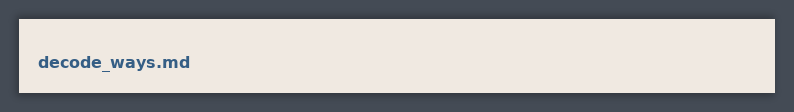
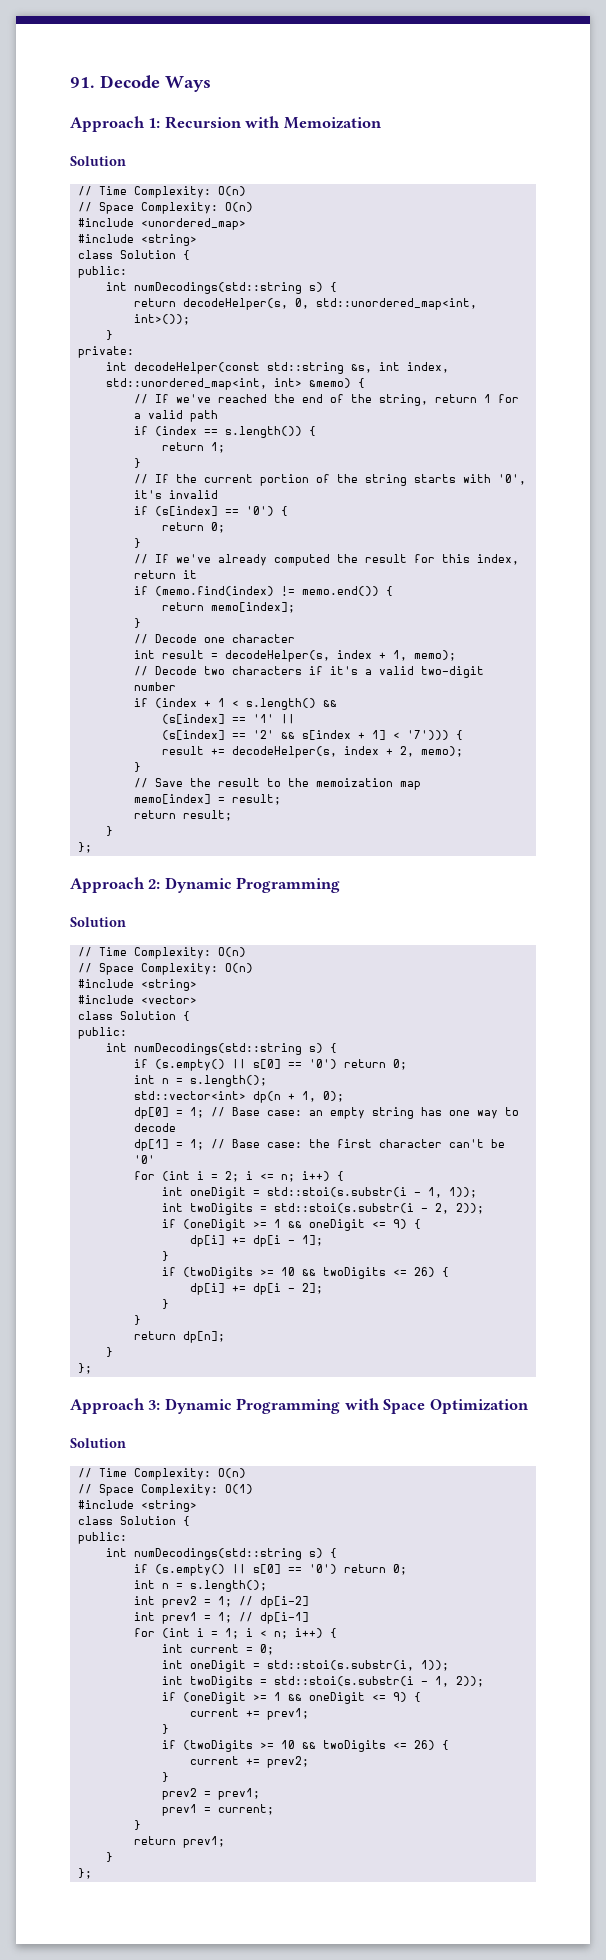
[38,56,190,72] decode_ways.md -> [70,75,211,92] [70,116,382,132] [70,156,126,166] [77,186,246,198] [77,202,253,214] [77,218,246,230] [77,234,197,246] [77,250,190,260] [77,266,127,278] [105,282,337,294] [133,298,477,310] [133,314,190,325] [105,330,113,340] [77,346,134,358] [105,362,449,374] [105,378,365,390] [133,394,519,406] [133,410,218,422] [133,426,316,438] [161,442,225,453] [133,458,141,468] [133,474,526,486] [133,490,218,499] [133,506,288,516] [161,522,225,533] [133,538,141,548] [133,554,519,566] [133,570,197,579] [133,586,393,596] [161,602,295,613] [133,618,141,628] [133,634,295,644] [133,650,456,662] [133,666,484,678] [133,682,176,691] [133,698,337,710] [161,714,295,724] [161,730,463,740] [161,746,463,758] [133,762,141,772] [133,778,421,790] [133,794,281,805] [133,810,232,821] [105,826,113,836] [77,842,92,853] [70,877,341,893] [70,917,126,927] [77,947,246,959] [77,963,253,975] [77,979,197,991] [77,995,197,1004] [77,1011,190,1021] [77,1027,127,1039] [105,1043,337,1055] [133,1059,407,1071] [133,1075,267,1087] [133,1091,344,1103] [133,1107,519,1119] [133,1123,176,1132] [133,1139,505,1151] [133,1155,155,1164] [133,1171,344,1182] [161,1187,477,1199] [161,1203,484,1215] [161,1219,421,1231] [189,1235,323,1247] [161,1251,169,1261] [161,1267,449,1279] [189,1283,323,1295] [161,1299,169,1309] [133,1315,141,1325] [133,1331,225,1343] [105,1347,113,1357] [77,1363,92,1374] [70,1398,529,1414] [70,1438,126,1448] [77,1468,246,1480] [77,1484,253,1496] [77,1500,197,1512] [77,1516,190,1526] [77,1532,127,1544] [105,1548,337,1560] [133,1564,407,1576] [133,1580,267,1592] [133,1596,309,1608] [133,1612,309,1624] [133,1628,337,1639] [161,1644,274,1655] [161,1660,449,1672] [161,1676,484,1688] [161,1692,421,1704] [189,1708,309,1720] [161,1724,169,1734] [161,1740,449,1752] [189,1756,309,1768] [161,1772,169,1782] [161,1788,260,1800] [161,1804,274,1816] [133,1820,141,1830] [133,1836,225,1848] [105,1852,113,1862] [77,1868,92,1879] 91. Decode Ways // Approach 1: Recursion with Memoization // Solution // // Time Complexity: O(n) // // Space Complexity: O(n) // #include <unordered_map> // #include <string> // class Solution { // public: // int numDecodings(std::string s) { // return decodeHelper(s, 0, std::unordered_map<int, int>()); // } // private: // int decodeHelper(const std::string &s, int index, std::unordered_map<int, int> &memo) { // // If we've reached the end of the string, return 1 for a valid path // if (index == s.length()) { // return 1; // } // // If the current portion of the string starts with '0', it's invalid // if (s[index] == '0') { // return 0; // } // // If we've already computed the result for this index, return it // if (memo.find(index) != memo.end()) { // return memo[index]; // } // // Decode one character // int result = decodeHelper(s, index + 1, memo); // // Decode two characters if it's a valid two-digit number // if (index + 1 < s.length() && // (s[index] == '1' || // (s[index] == '2' && s[index + 1] < '7'))) { // result += decodeHelper(s, index + 2, memo); // } // // Save the result to the memoization map // memo[index] = result; // return result; // } // }; // Approach 2: Dynamic Programming // Solution // // Time Complexity: O(n) // // Space Complexity: O(n) // #include <string> // #include <vector> // class Solution { // public: // int numDecodings(std::string s) { // if (s.empty() || s[0] == '0') return 0; // int n = s.length(); // std::vector<int> dp(n + 1, 0); // dp[0] = 1; // Base case: an empty string has one way to decode // dp[1] = 1; // Base case: the first character can't be '0' // for (int i = 2; i <= n; i++) { // int oneDigit = std::stoi(s.substr(i - 1, 1)); // int twoDigits = std::stoi(s.substr(i - 2, 2)); // if (oneDigit >= 1 && oneDigit <= 9) { // dp[i] += dp[i - 1]; // } // if (twoDigits >= 10 && twoDigits <= 26) { // dp[i] += dp[i - 2]; // } // } // return dp[n]; // } // }; // Approach 3: Dynamic Programming with Space Optimization // Solution // // Time Complexity: O(n) // // Space Complexity: O(1) // #include <string> // class Solution { // public: // int numDecodings(std::string s) { // if (s.empty() || s[0] == '0') return 0; // int n = s.length(); // int prev2 = 1; // dp[i-2] // int prev1 = 1; // dp[i-1] // for (int i = 1; i < n; i++) { // int current = 0; // int oneDigit = std::stoi(s.substr(i, 1)); // int twoDigits = std::stoi(s.substr(i - 1, 2)); // if (oneDigit >= 1 && oneDigit <= 9) { // current += prev1; // } // if (twoDigits >= 10 && twoDigits <= 26) { // current += prev2; // } // prev2 = prev1; // prev1 = current; // } // return prev1; // } // };

